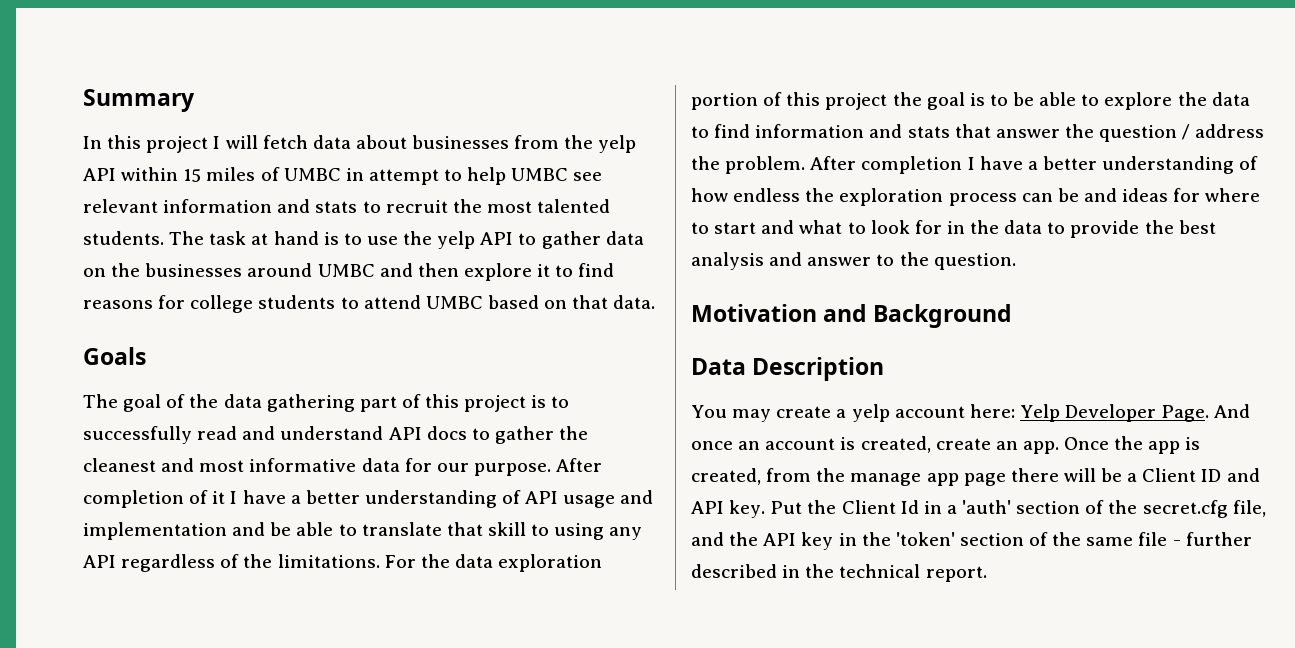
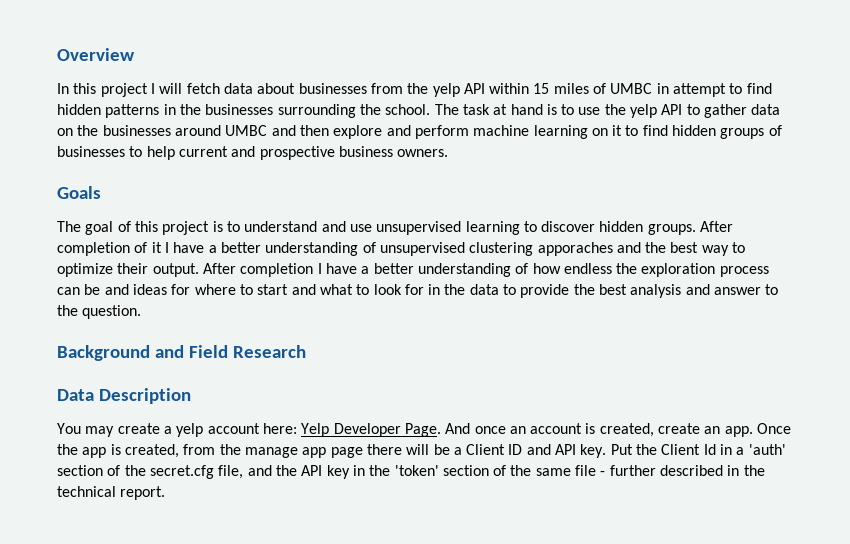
[83,89,195,112] Summary -> [57,48,135,61] Overview
[467,167,603,185] [83,199,611,213] [83,231,164,245] help UMBC see relevant information and stats to recruit the most talented students. -> [746,83,772,94] [57,104,431,118] find hidden patterns in the businesses surrounding the school.
[537,263,615,277] [83,295,656,313] [83,347,146,365] [83,394,570,412] [83,426,589,444] [83,458,551,476] it to find reasons for college students to attend UMBC based on that data. // Goals // The goal of the data gathering part of this project is to successfully read and understand API docs to gather the cleanest and most informative data for our purpose. -> [386,125,782,139] [57,146,449,160] [57,186,101,199] [57,221,696,235] and perform machine learning on it to find hidden groups of businesses to help current and prospective business owners. // Goals // The goal of this project is to understand and use unsupervised learning to discover hidden groups.
[525,490,654,508] [83,522,643,540] [83,554,603,572] [691,92,1250,110] [691,124,1265,142] [691,156,806,174] API usage and implementation and be able to translate that skill to using any API regardless of the limitations. For the data exploration portion of this project the goal is to be able to explore the data to find information and stats that answer the question / address the problem. -> [379,242,746,256] [57,263,199,277] unsupervised clustering apporaches and the best way to optimize their output.
[691,304,1013,328] Motivation and Background -> [57,345,306,361] Background and Field Research

